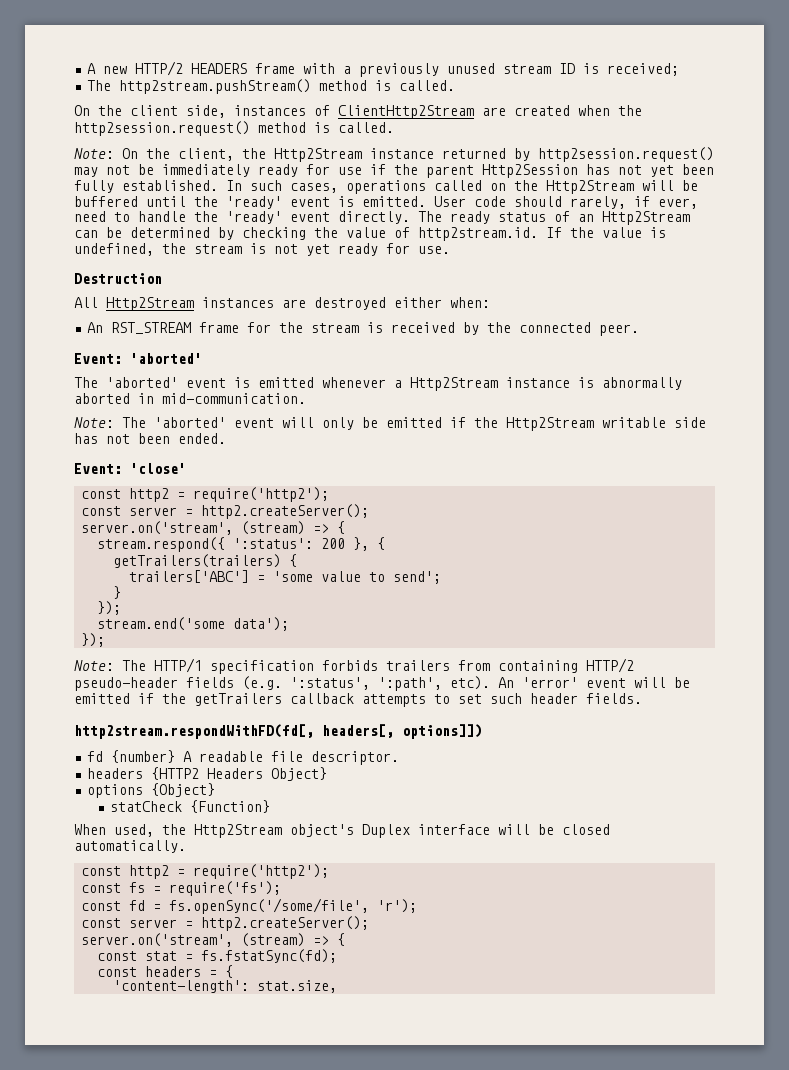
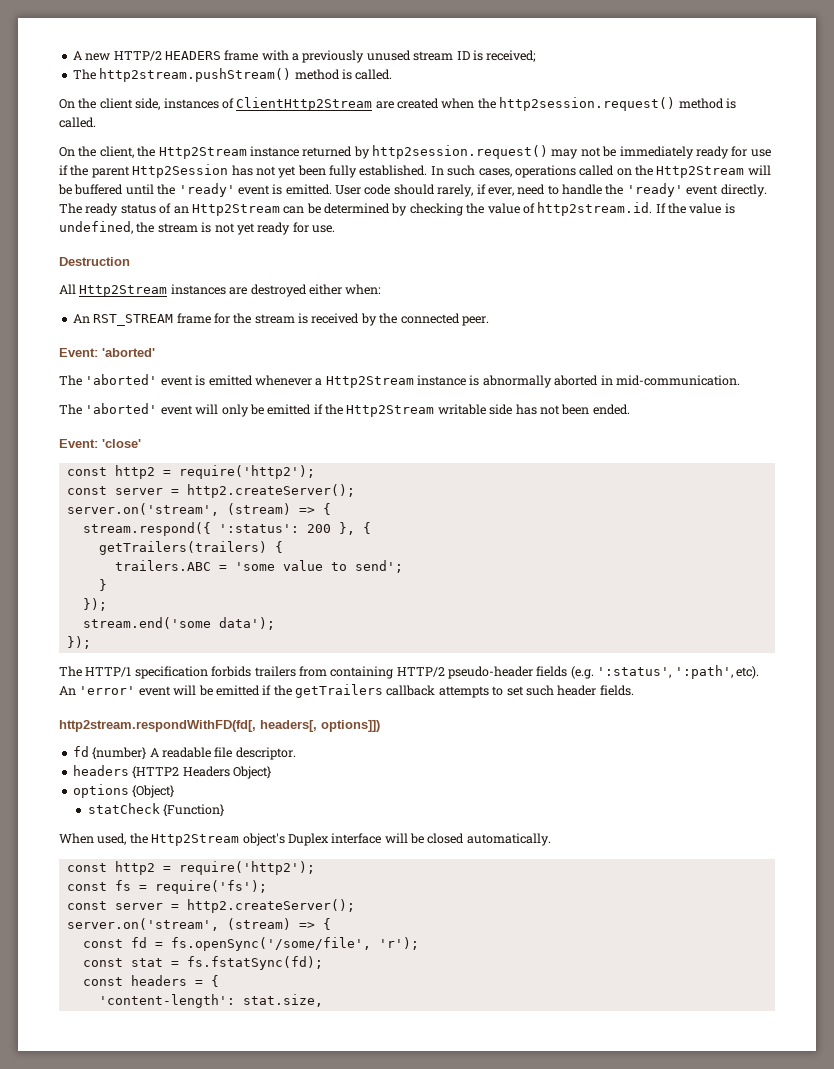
[74,148,114,159] Note: -> (96, 122) none
[74,417,114,428] Note: -> (740, 380) none
[129,570,250,583] trailers['ABC'] -> [114,560,211,571] trailers.ABC
[74,660,114,671] Note: -> (91, 642) none
[81,898,418,914] [81,916,370,931] [81,933,346,947] // const fd = fs.openSync('/some/file', 'r'); // const server = http2.createServer(); // server.on('stream', (stream) => { -> [66,899,355,913] [66,918,331,931] [82,937,419,951] // const server = http2.createServer(); // server.on('stream', (stream) => { // const fd = fs.openSync('/some/file', 'r');

